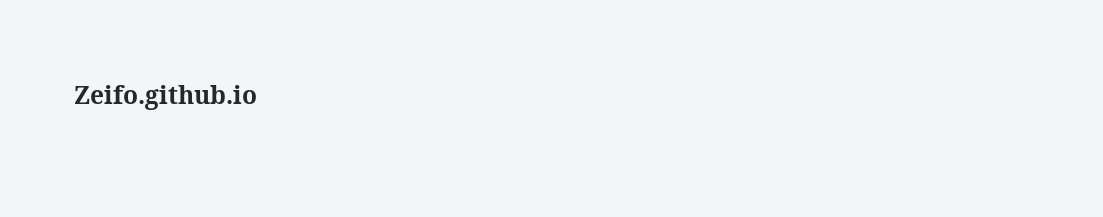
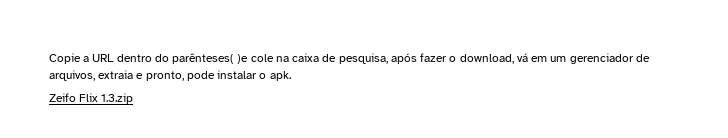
[74,85,257,110] Zeifo.github.io -> [49,53,650,64] [49,70,291,81] [49,93,134,104] Copie a URL dentro do parênteses( )e cole na caixa de pesquisa, após fazer o download, vá em um gerenciador de arquivos, extraia e pronto, pode instalar o apk. // Zeifo Flix 1.3.zip

